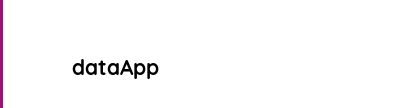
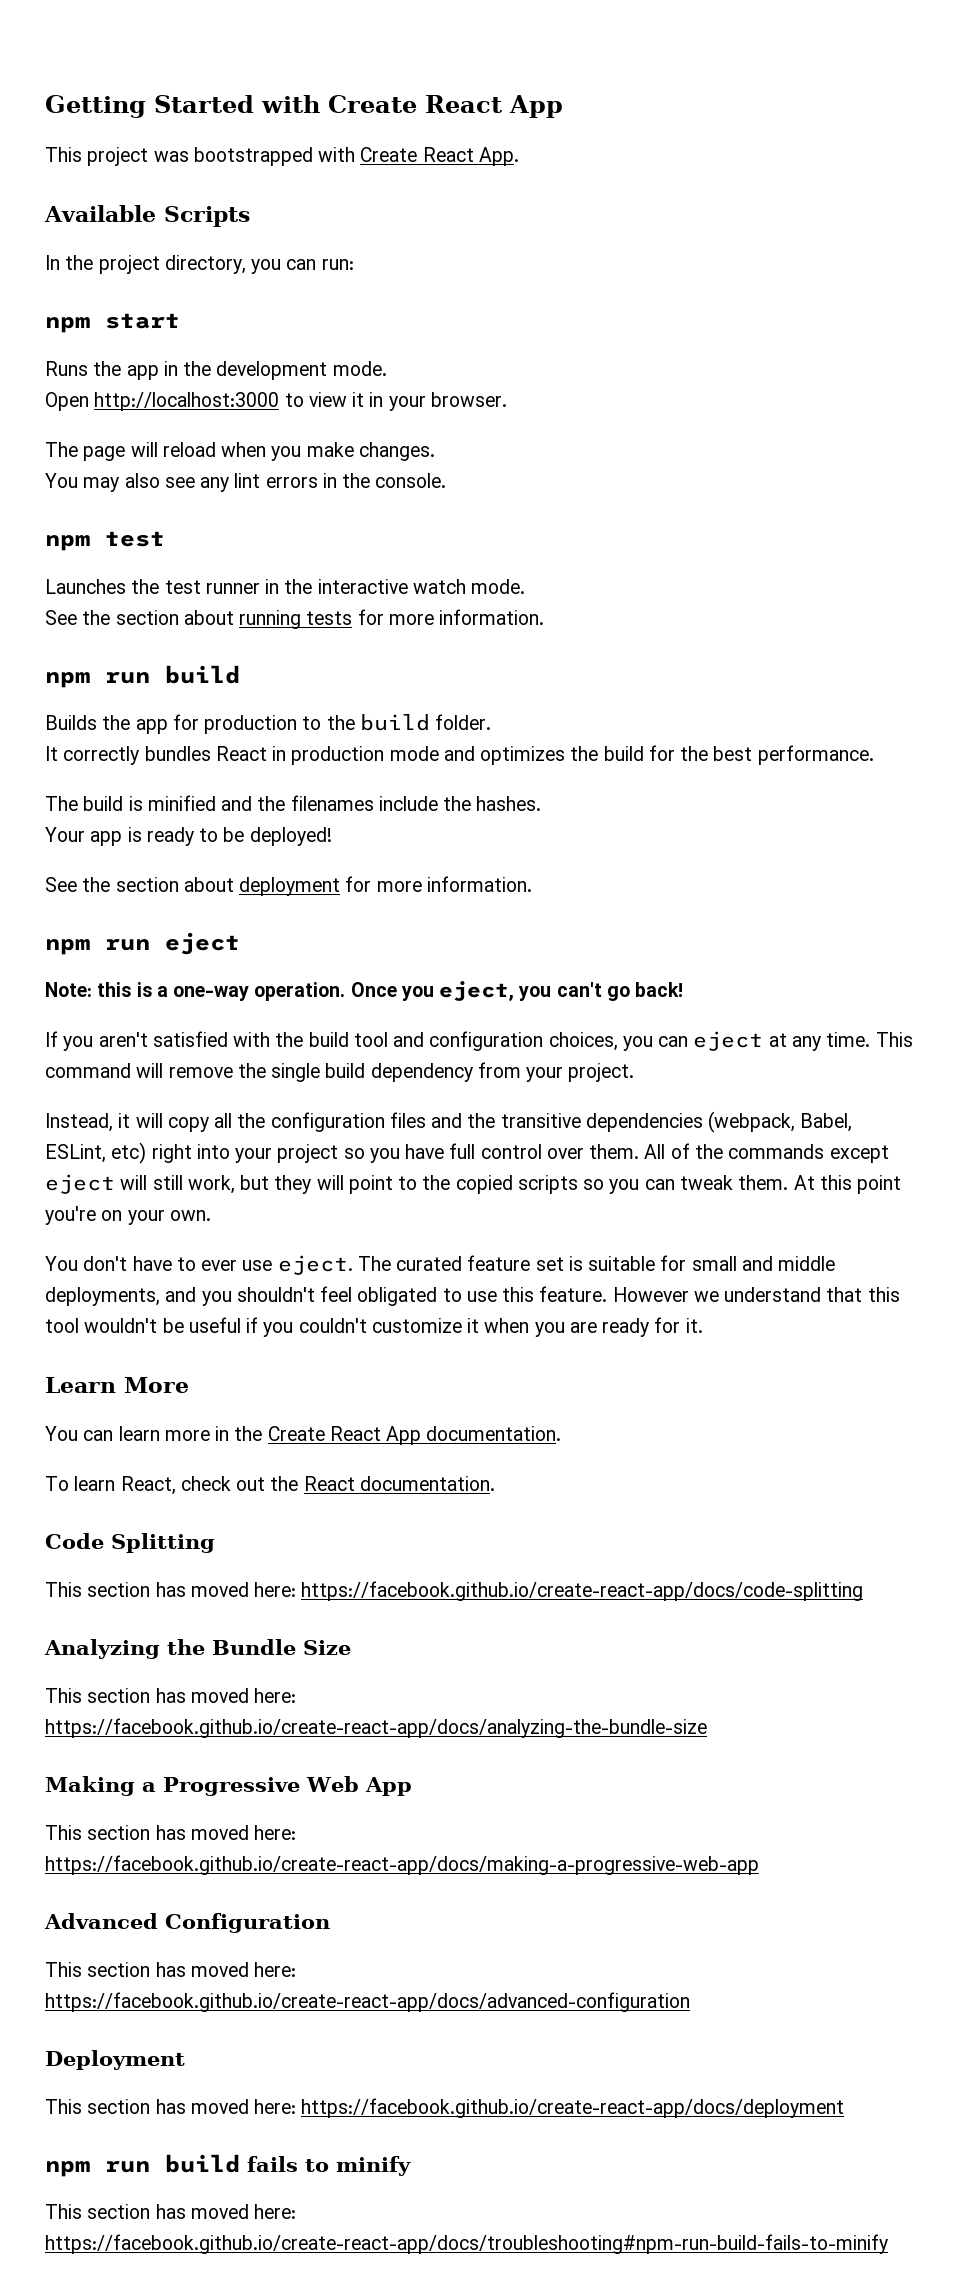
[72,59,159,79] dataApp -> [45,95,563,118] [45,147,519,166] [44,205,250,227] [45,255,354,274] [45,313,180,333] [45,361,387,380] [45,392,507,411] [45,442,435,461] [45,473,447,492] [45,531,165,551] [45,579,526,594] [45,609,545,629] [45,665,240,688] [45,714,492,734] [45,745,874,765] [45,795,542,811] [45,827,332,846] [45,876,532,896] [45,932,240,955] [45,981,684,1001] [45,1031,913,1051] [45,1062,635,1082] [45,1111,853,1133] [45,1142,889,1164] [45,1174,902,1194] [45,1206,211,1225] [45,1255,836,1275] [45,1286,900,1306] [45,1317,703,1337] [45,1377,189,1393] [45,1426,562,1445] [45,1476,495,1495] [45,1533,215,1553] [45,1581,864,1601] [44,1639,351,1659] [45,1688,297,1703] [45,1718,707,1738] [45,1776,412,1796] [45,1825,297,1840] [45,1855,759,1875] [44,1913,330,1933] [45,1962,297,1977] [45,1992,690,2012] [45,2050,185,2070] [45,2098,845,2118] [45,2154,411,2177] [45,2204,297,2219] [45,2234,888,2254] Getting Started with Create React App // This project was bootstrapped with Create React App. // Available Scripts // In the project directory, you can run: // npm start // Runs the app in the development mode. // Open http://localhost:3000 to view it in your browser. // The page will reload when you make changes. // You may also see any lint errors in the console. // npm test // Launches the test runner in the interactive watch mode. // See the section about running tests for more information. // npm run build // Builds the app for production to the build folder. // It correctly bundles React in production mode and optimizes the build for the best performance. // The build is minified and the filenames include the hashes. // Your app is ready to be deployed! // See the section about deployment for more information. // npm run eject // Note: this is a one-way operation. Once you eject, you can't go back! // If you aren't satisfied with the build tool and configuration choices, you can eject at any time. This command will remove the single build dependency from your project. // Instead, it will copy all the configuration files and the transitive dependencies (webpack, Babel, ESLint, etc) right into your project so you have full control over them. All of the commands except eject will still work, but they will point to the copied scripts so you can tweak them. At this point you're on your own. // You don't have to ever use eject. The curated feature set is suitable for small and middle deployments, and you shouldn't feel obligated to use this feature. However we understand that this tool wouldn't be useful if you couldn't customize it when you are ready for it. // Learn More // You can learn more in the Create React App documentation. // To learn React, check out the React documentation. // Code Splitting // This section has moved here: https://facebook.github.io/create-react-app/docs/code-splitting // Analyzing the Bundle Size // This section has moved here: https://facebook.github.io/create-react-app/docs/analyzing-the-bundle-size // Making a Progressive Web App // This section has moved here: https://facebook.github.io/create-react-app/docs/making-a-progressive-web-app // Advanced Configuration // This section has moved here: https://facebook.github.io/create-react-app/docs/advanced-configuration // Deployment // This section has moved here: https://facebook.github.io/create-react-app/docs/deployment // npm run build fails to minify // This section has moved here: https://facebook.github.io/create-react-app/docs/troubleshooting#npm-run-build-fails-to-minify

